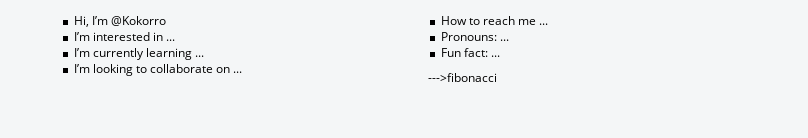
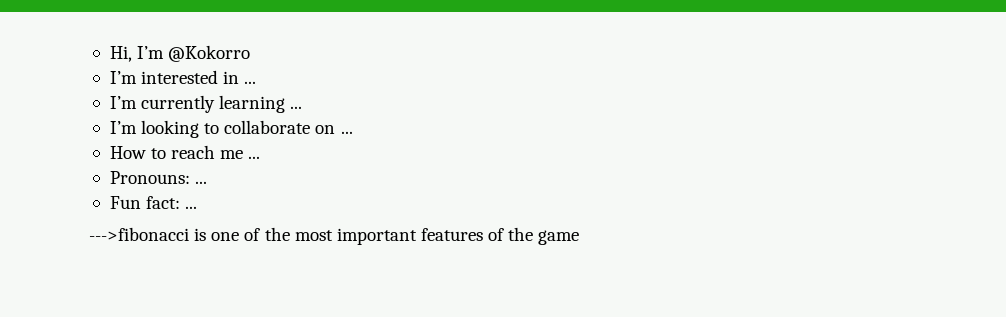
(497, 77) none -> [194,227,580,245] is one of the most important features of the game

